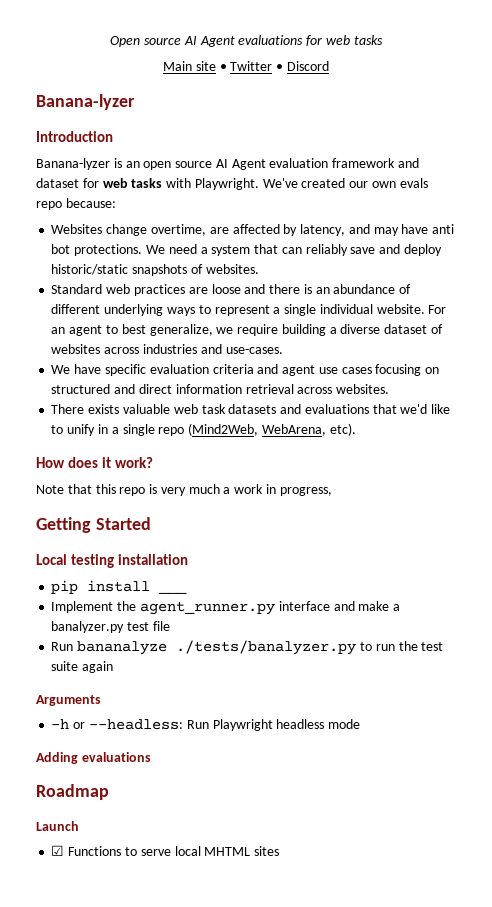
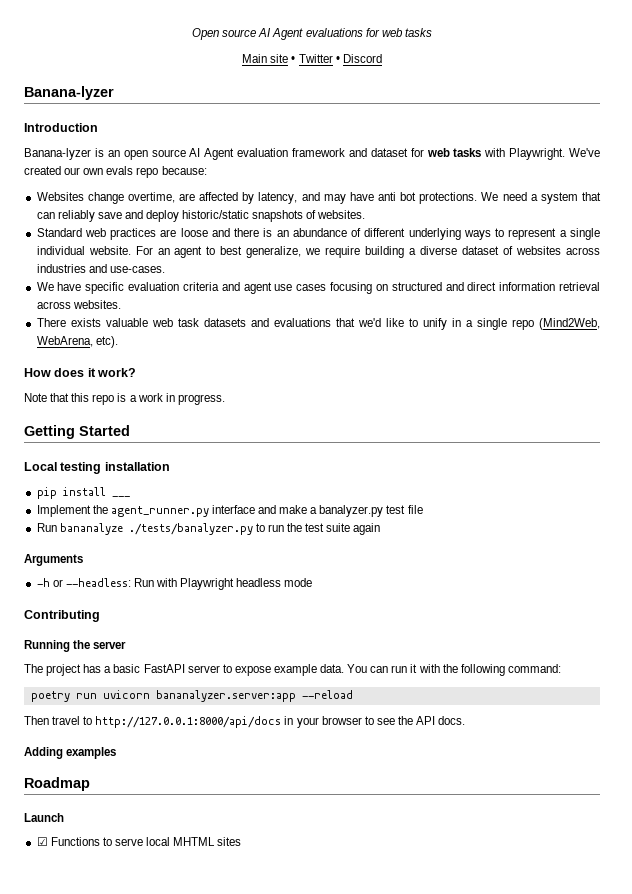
[160,484,220,496] very much -> (127, 397) none
[279,487,332,496] progress, -> [177,394,225,405] progress.
(209, 724) none -> [156,578,178,587] with
(361, 724) none -> [24,610,100,622] [24,640,127,652] [24,664,561,676] [30,690,353,702] [24,716,466,728] // Contributing // Running the server // The project has a basic FastAPI server to expose example data. You can run it with the following command: // poetry run uvicorn bananalyzer.server:app --reload // Then travel to http://127.0.0.1:8000/api/docs in your browser to see the API docs.
[81,752,151,762] evaluations -> [66,747,117,759] examples

